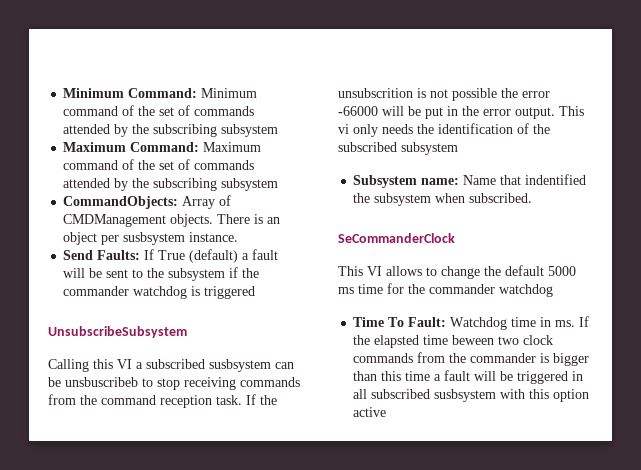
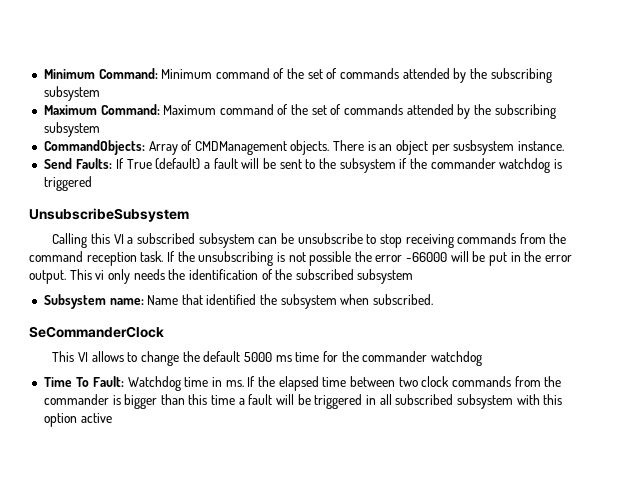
[209,359,271,372] susbsystem -> [198,233,255,248] subsystem
[65,377,138,387] unsbuscribeb -> [297,233,363,244] unsubscribe
[338,88,413,98] unsubscrition -> [198,251,274,266] unsubscribing
[525,174,587,185] indentified -> [206,294,257,305] identified
[374,335,495,348] elapsted time beween -> [278,376,395,391] elapsed time between
[434,389,497,402] susbsystem -> [456,394,513,409] subsystem

